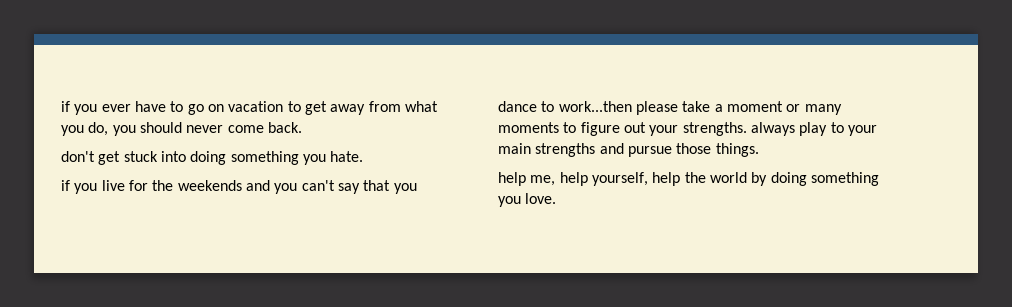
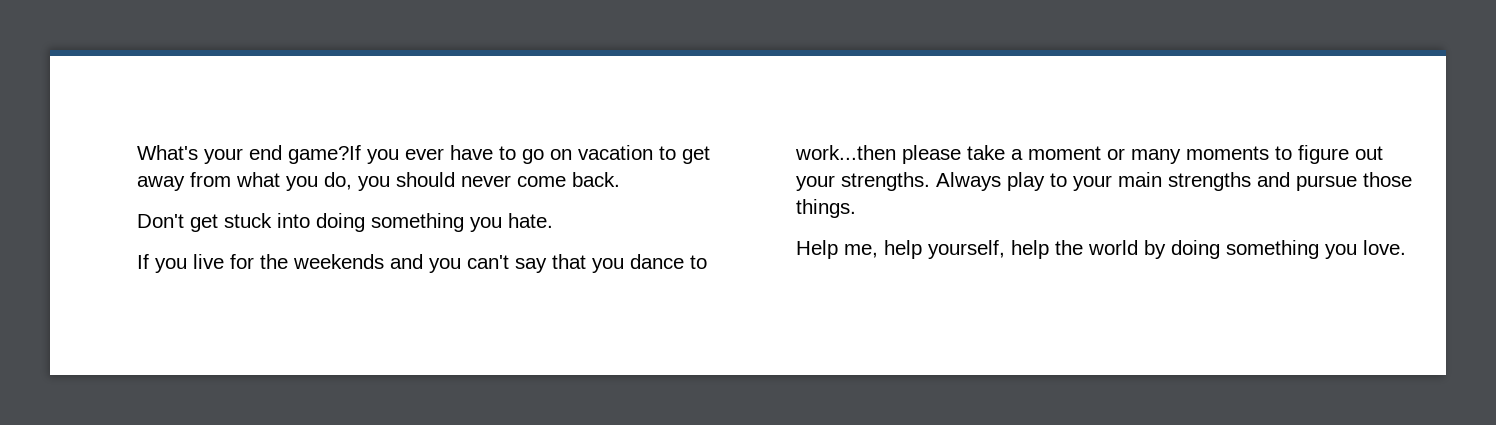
[61,101,70,112] if -> [137,145,361,164] What's your end game?If
[61,151,95,162] don't -> [137,214,184,228] Don't
[61,180,70,191] if -> [137,254,149,269] If
[750,122,795,136] always -> [936,172,1001,191] Always
[498,172,526,186] help -> [796,240,838,259] Help

